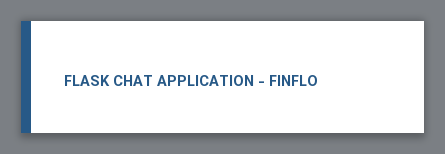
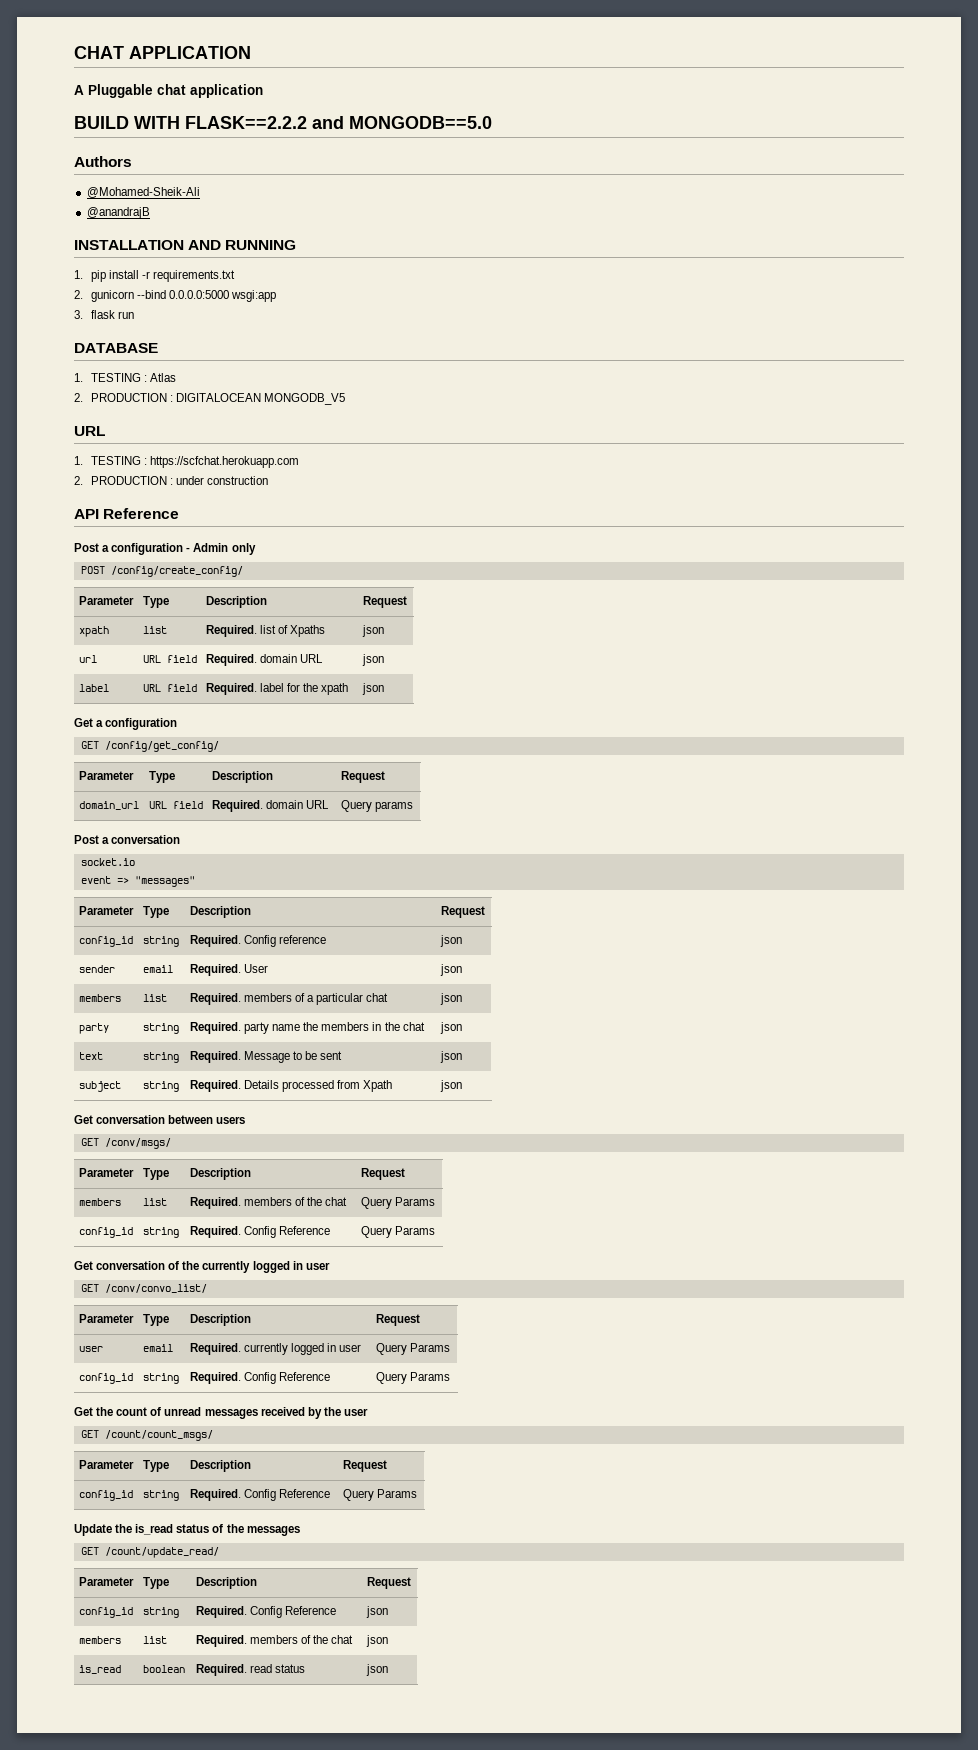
[64,75,110,86] FLASK -> (74, 52) none
[258,75,318,86] - FINFLO -> [74,84,263,98] [74,116,492,129] [74,156,132,167] [86,187,200,198] [86,207,150,219] [74,240,297,250] [74,270,236,282] [74,290,277,302] [74,310,134,319] [74,343,158,353] [74,373,176,382] [74,393,346,405] [74,426,105,436] [74,456,299,468] [74,476,269,485] [74,508,180,519] [74,543,256,555] [80,566,243,577] [78,596,134,605] [142,596,169,608] [205,596,267,608] [362,596,407,608] [78,626,109,637] [142,626,167,634] [205,625,326,637] [361,625,384,637] [78,655,97,663] [142,655,197,663] [205,654,324,666] [361,654,384,666] [78,684,109,692] [142,684,197,692] [205,683,349,695] [361,683,384,695] [74,718,178,730] [80,741,219,752] [78,771,134,780] [148,771,175,783] [211,771,273,783] [340,771,385,783] [78,801,139,810] [148,801,203,809] [211,800,330,812] [340,800,413,812] [74,835,181,844] [80,858,135,866] [80,876,195,887] [78,906,134,915] [142,906,169,918] [189,906,251,918] [440,906,485,918] [78,936,133,947] [142,936,179,947] [189,935,327,947] [439,935,462,947] [78,965,115,973] [142,965,173,973] [189,964,268,976] [439,964,462,976] [78,994,121,1002] [142,994,167,1002] [189,993,389,1005] [439,993,462,1005] [78,1023,109,1034] [142,1023,179,1034] [189,1022,425,1034] [439,1022,462,1034] [78,1052,103,1060] [142,1052,179,1063] [189,1051,343,1063] [439,1051,462,1063] [78,1081,121,1092] [142,1081,179,1092] [189,1080,393,1092] [439,1080,462,1092] [74,1115,246,1124] [80,1138,171,1149] [78,1168,134,1177] [142,1168,169,1180] [189,1168,251,1180] [360,1168,405,1180] [78,1198,121,1206] [142,1198,167,1206] [189,1197,348,1209] [360,1197,435,1209] [78,1227,133,1238] [142,1227,179,1238] [189,1226,331,1238] [360,1226,435,1238] [74,1261,330,1273] [80,1284,207,1293] [78,1314,134,1323] [142,1314,169,1326] [189,1314,251,1326] [375,1314,420,1326] [78,1346,103,1352] [142,1344,173,1352] [189,1343,362,1355] [375,1343,450,1355] [78,1373,133,1384] [142,1373,179,1384] [189,1372,331,1384] [375,1372,450,1384] [74,1407,368,1419] [80,1430,213,1441] [78,1460,134,1469] [142,1460,169,1472] [189,1460,251,1472] [342,1460,387,1472] [78,1490,133,1501] [142,1490,179,1501] [189,1489,331,1501] [342,1489,417,1501] [74,1524,300,1536] [80,1547,219,1558] [78,1577,134,1586] [142,1577,169,1589] [195,1577,257,1589] [366,1577,411,1589] [78,1607,133,1618] [142,1607,179,1618] [195,1606,337,1618] [365,1606,388,1618] [78,1636,121,1644] [142,1636,167,1644] [195,1635,354,1647] [365,1635,388,1647] [78,1665,121,1674] [142,1665,185,1673] [195,1664,306,1676] [365,1664,388,1676] // A Pluggable chat application // BUILD WITH FLASK==2.2.2 and MONGODB==5.0 // Authors // @Mohamed-Sheik-Ali // @anandrajB // INSTALLATION AND RUNNING // 1. pip install -r requirements.txt // 2. gunicorn --bind 0.0.0.0:5000 wsgi:app // 3. flask run // DATABASE // 1. TESTING : Atlas // 2. PRODUCTION : DIGITALOCEAN MONGODB_V5 // URL // 1. TESTING : https://scfchat.herokuapp.com // 2. PRODUCTION : under construction // API Reference // Post a configuration - Admin only // POST /config/create_config/ // Parameter | Type | Description | Request // xpath | list | Required. list of Xpaths | json // url | URL field | Required. domain URL | json // label | URL field | Required. label for the xpath | json // Get a configuration // GET /config/get_config/ // Parameter | Type | Description | Request // domain_url | URL field | Required. domain URL | Query params // Post a conversation // socket.io // event => "messages" // Parameter | Type | Description | Request // config_id | string | Required. Config reference | json // sender | email | Required. User | json // members | list | Required. members of a particular chat | json // party | string | Required. party name the members in the chat | json // text | string | Required. Message to be sent | json // subject | string | Required. Details processed from Xpath | json // Get conversation between users // GET /conv/msgs/ // Parameter | Type | Description | Request // members | list | Required. members of the chat | Query Params // config_id | string | Required. Config Reference | Query Params // Get conversation of the currently logged in user // GET /conv/convo_list/ // Parameter | Type | Description | Request // user | email | Required. currently logged in user | Query Params // config_id | string | Required. Config Reference | Query Params // Get the count of unread messages received by the user // GET /count/count_msgs/ // Parameter | Type | Description | Request // config_id | string | Required. Config Reference | Query Params // Update the is_read status of the messages // GET /count/update_read/ // Parameter | Type | Description | Request // config_id | string | Required. Config Reference | json // members | list | Required. members of the chat | json // is_read | boolean | Required. read status | json

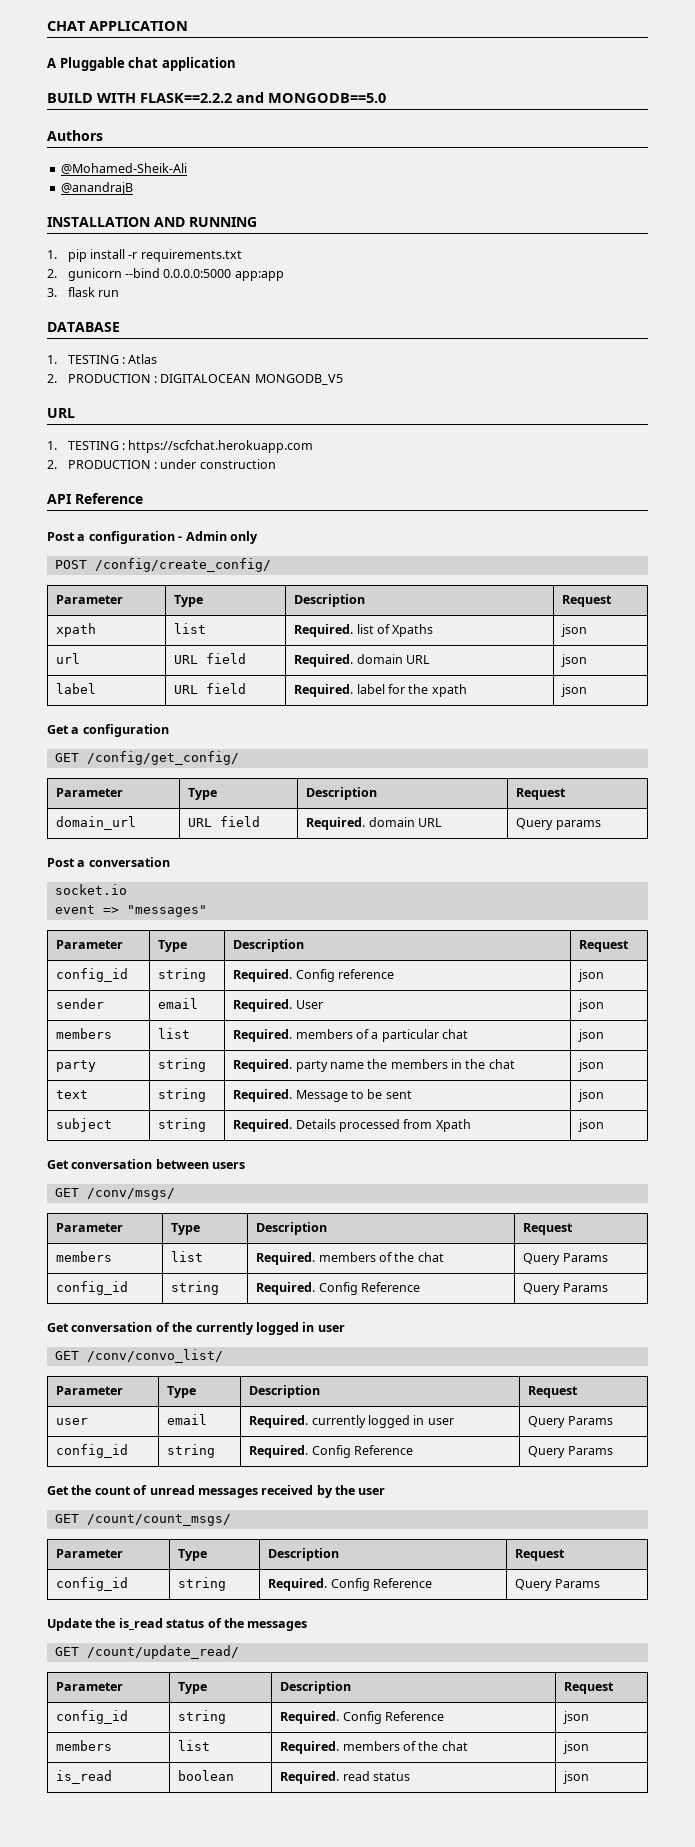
[231,290,277,302] wsgi:app -> [234,271,284,281] app:app

